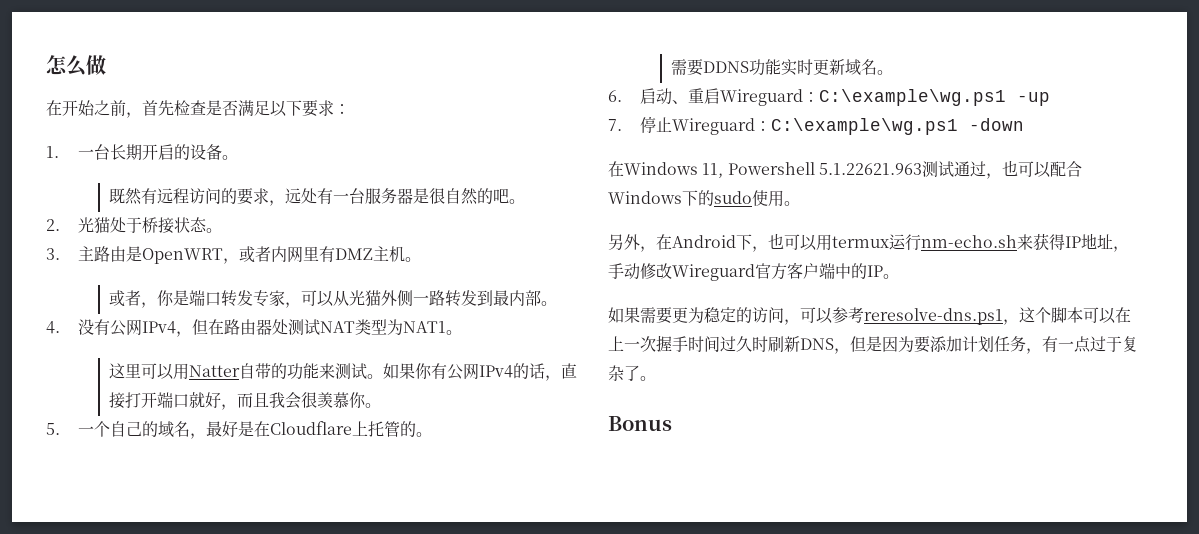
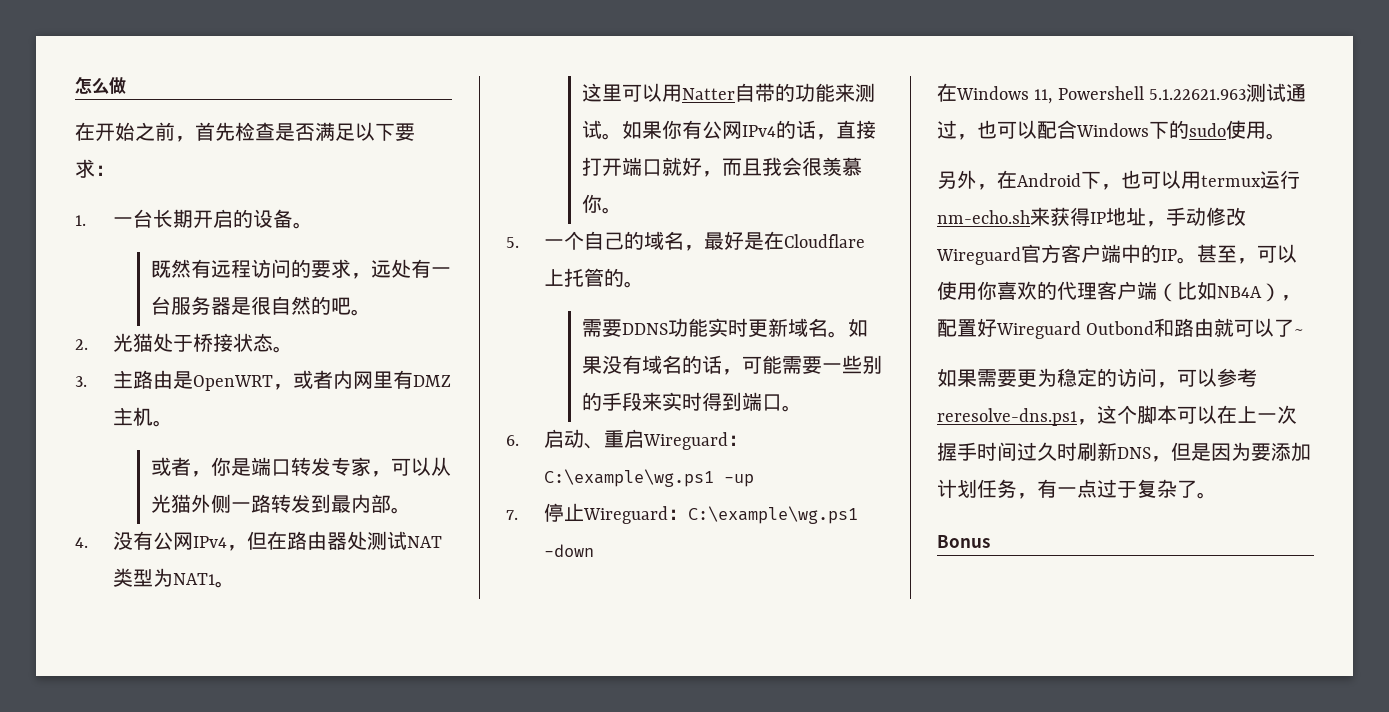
(894, 72) none -> [848,318,869,337] [582,355,883,375] [582,392,803,412] 如果没有域名的话，可能需要一些别的手段来实时得到端口。
(899, 276) none -> [1197,244,1297,264] [937,281,1301,302] [937,318,1305,339] 甚至，可以使用你喜欢的代理客户端（比如NB4A），配置好Wireguard Outbond和路由就可以了~

